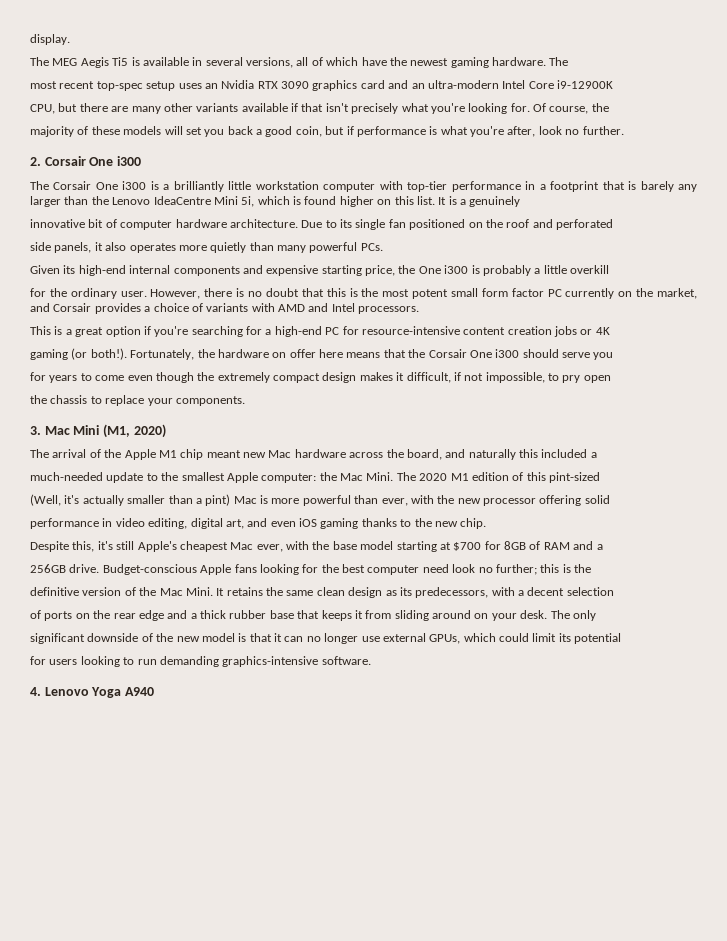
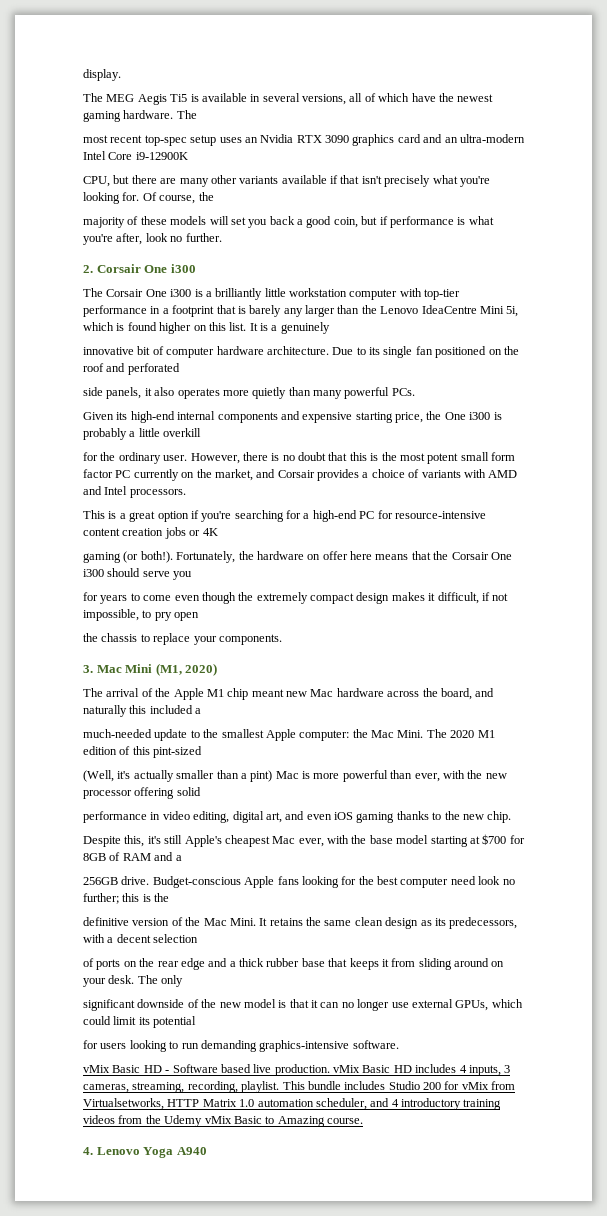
(371, 660) none -> [83,1064,511,1076] [83,1081,516,1093] [83,1098,502,1110] [83,1115,363,1127] // vMix Basic HD - Software based live production. vMix Basic HD includes 4 inputs, 3 cameras, streaming, recording, playlist. This bundle includes Studio 200 for vMix from Virtualsetworks, HTTP Matrix 1.0 automation scheduler, and 4 introductory training videos from the Udemy vMix Basic to Amazing course.

